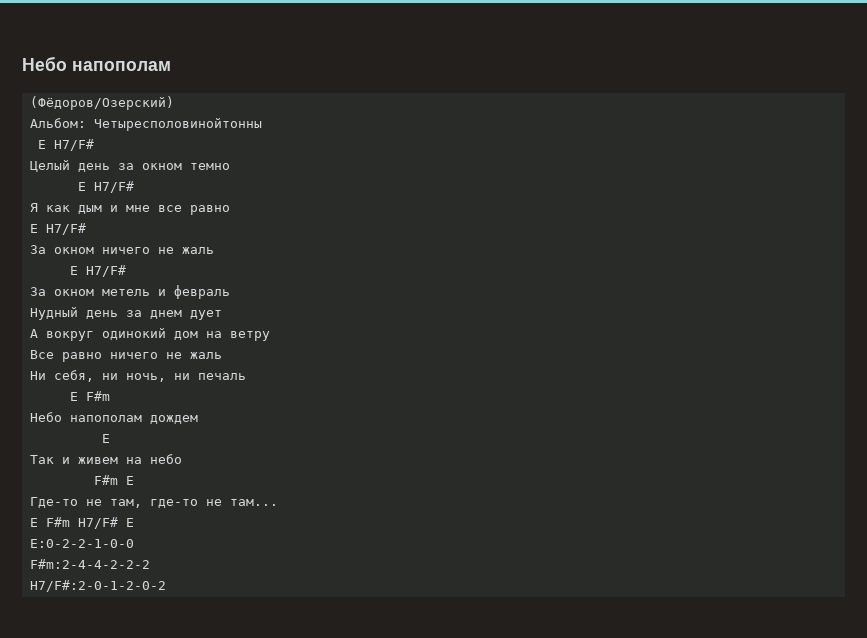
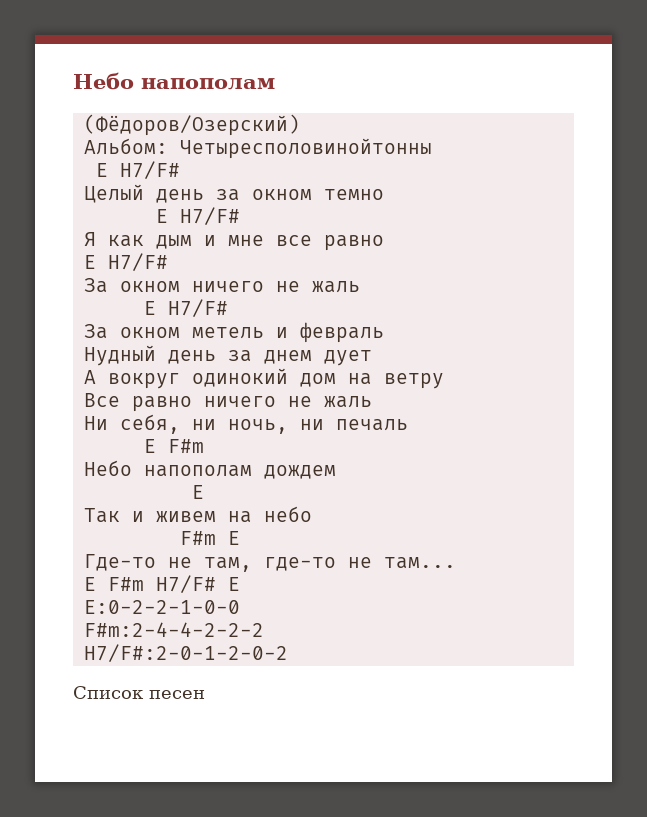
(167, 586) none -> [73,686,205,699] // Список песен

